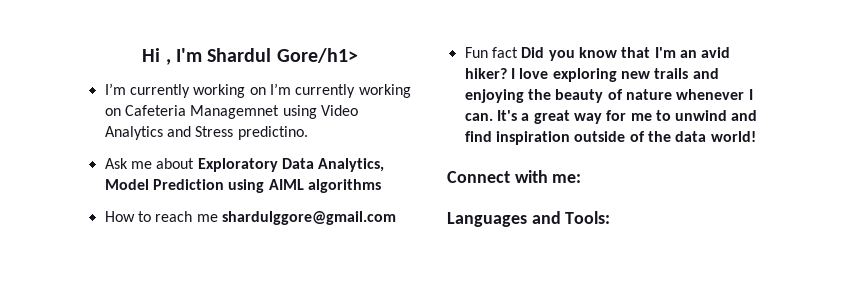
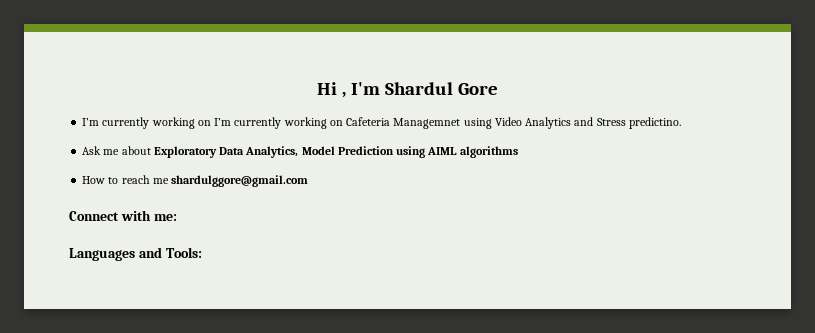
[276,48,358,63] Gore/h1> -> [457,83,498,95] Gore
[464,47,731,61] [464,68,719,82] [464,89,753,103] [464,110,758,124] [464,131,756,145] // Fun fact Did you know that I'm an avid hiker? I love exploring new trails and enjoying the beauty of nature whenever I can. It's a great way for me to unwind and find inspiration outside of the data world! -> (309, 181) none

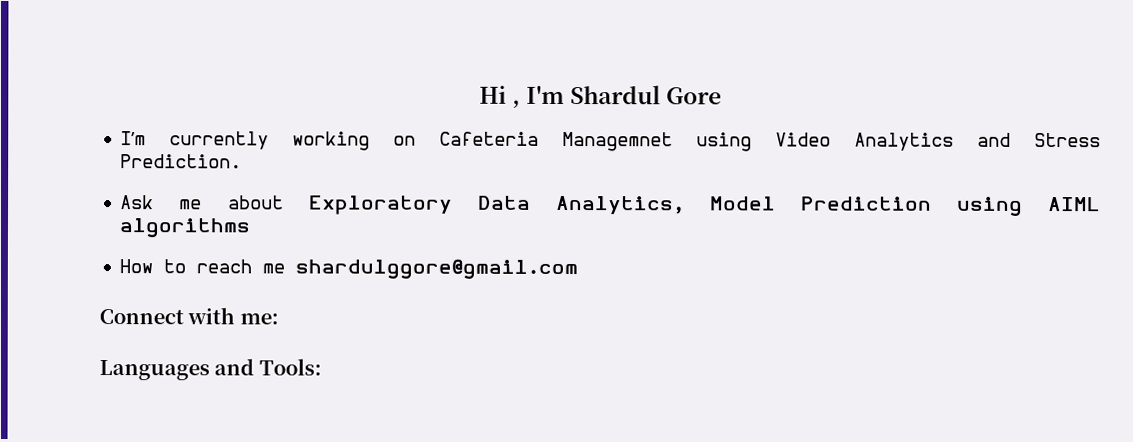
[214,117,343,129] I’m currently working on -> (417, 140) none
[628,117,681,129] predictino. -> [120,154,243,169] Prediction.

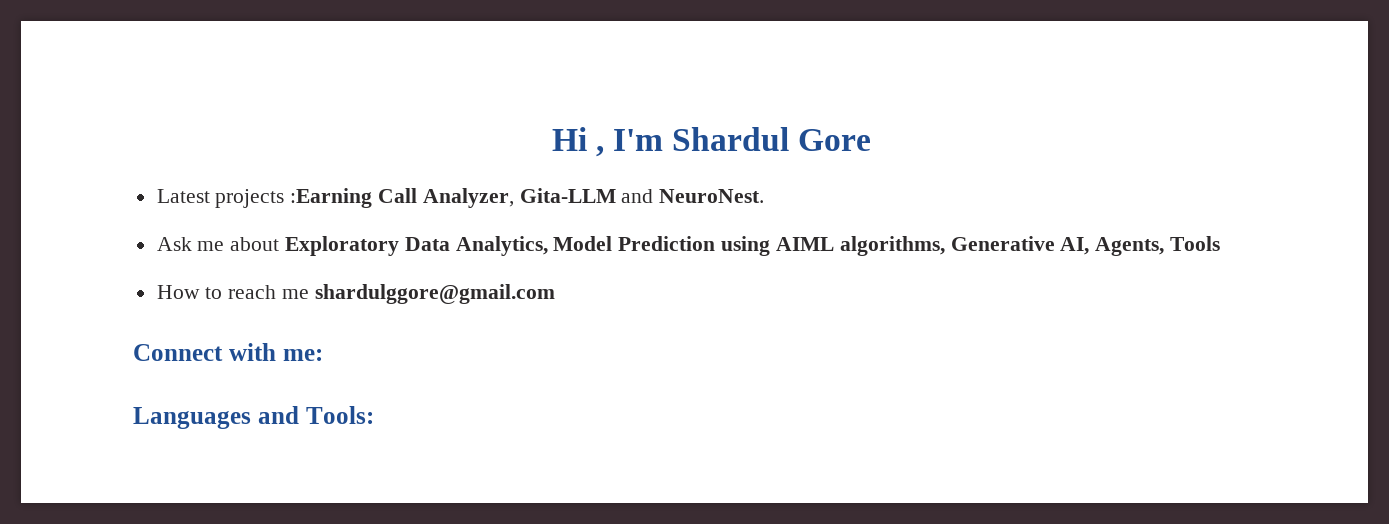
[120,131,1101,152] [120,154,243,169] I’m currently working on Cafeteria Managemnet using Video Analytics and Stress Prediction. -> [156,188,765,208] Latest projects :Earning Call Analyzer, Gita-LLM and NeuroNest.
[119,218,252,238] algorithms -> [839,236,1220,256] algorithms, Generative AI, Agents, Tools

